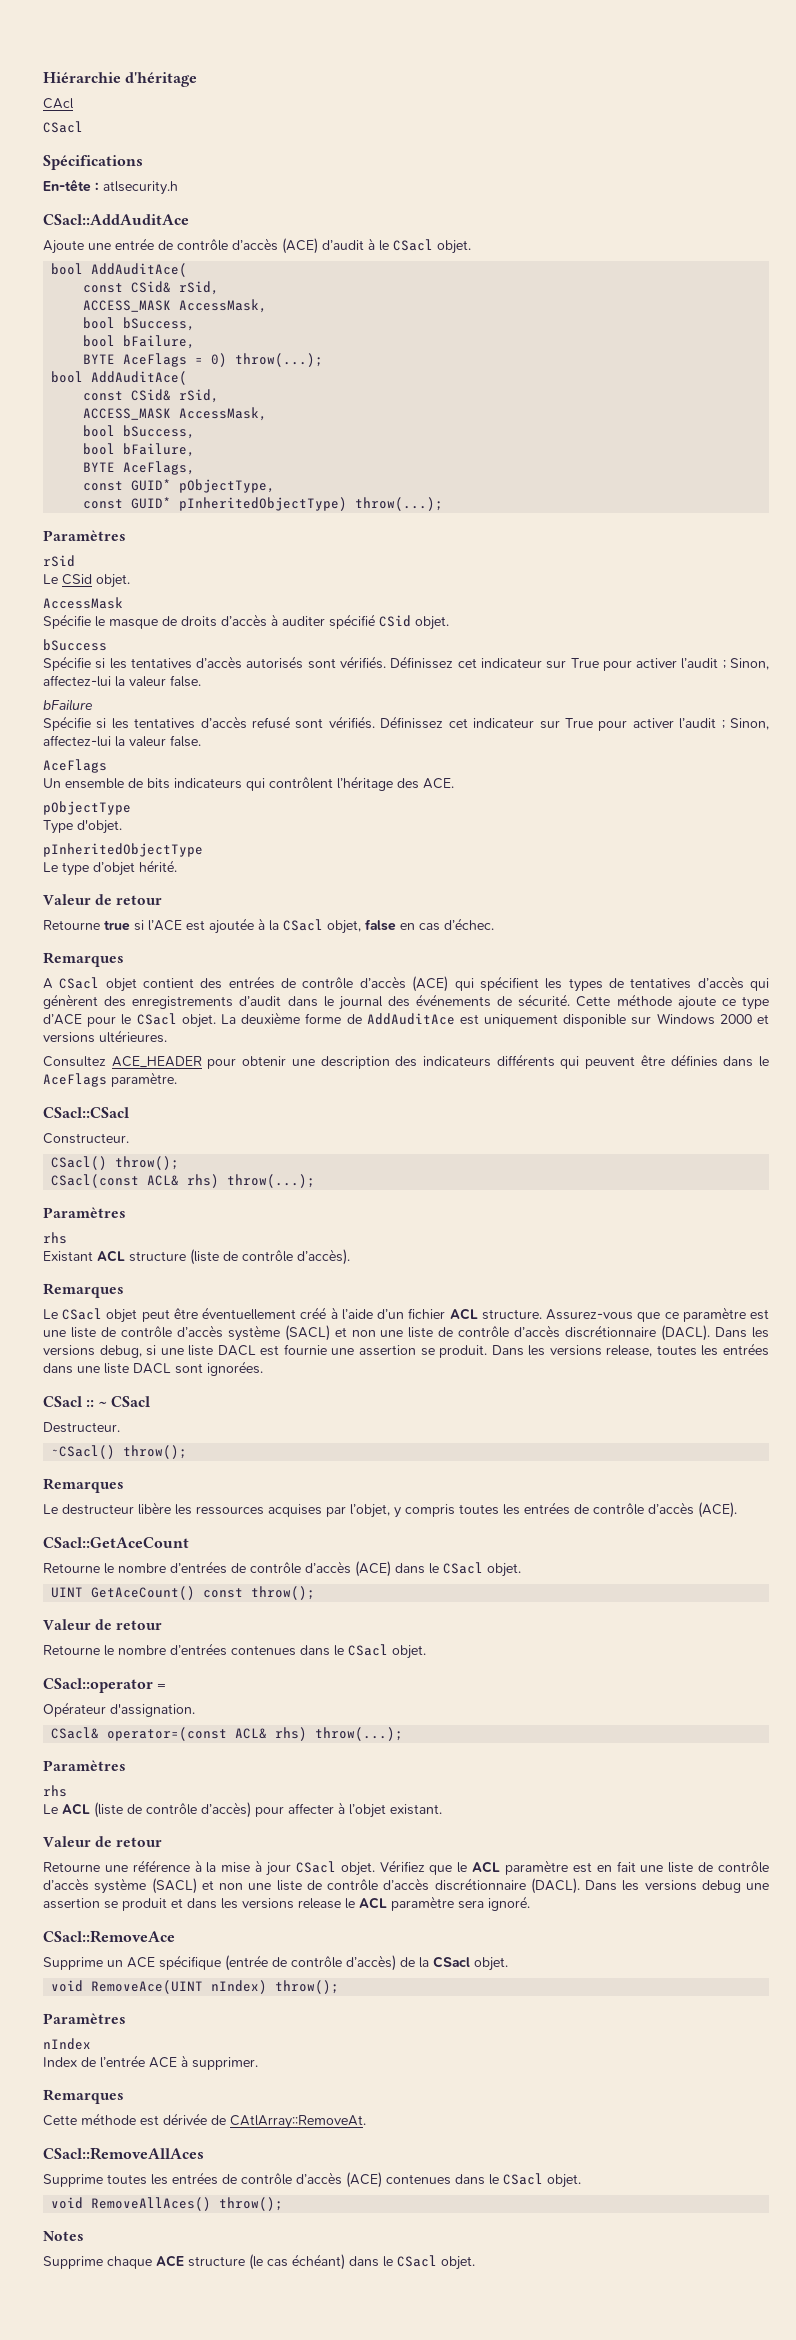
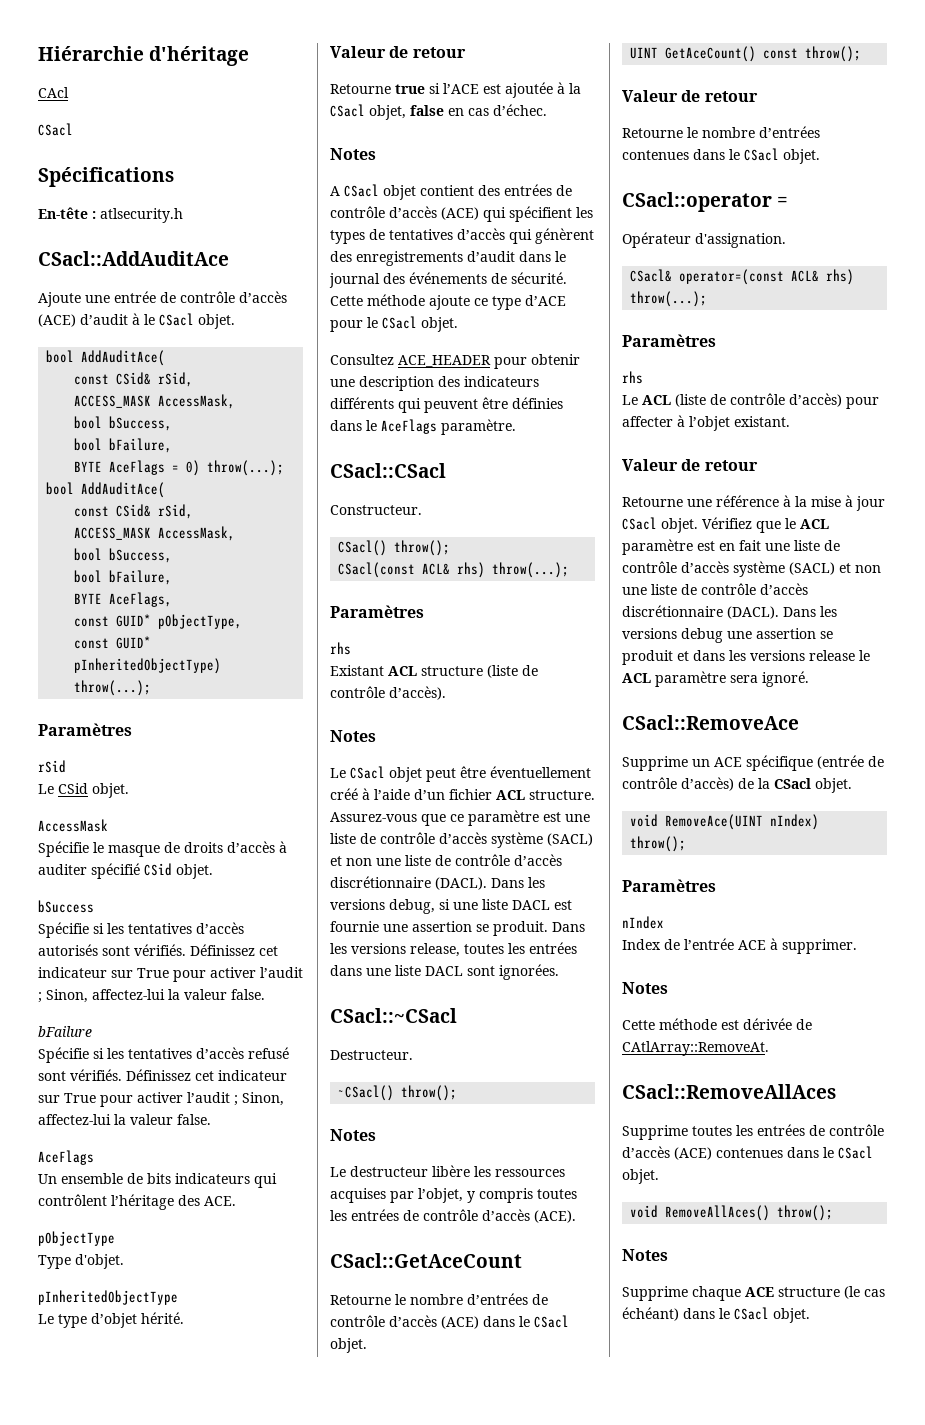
[43,952,124,967] Remarques -> [330,148,376,160] Notes
[220,1012,769,1027] [43,1030,167,1043] La deuxième forme de AddAuditAce est uniquement disponible sur Windows 2000 et versions ultérieures. -> (458, 324) none
[43,1283,124,1298] Remarques -> [330,730,376,742] Notes
[43,1396,150,1407] CSacl :: ~ CSacl -> [330,1008,457,1023] CSacl::~CSacl
[43,1478,124,1493] Remarques -> [330,1129,376,1141] Notes
[43,2089,124,2104] Remarques -> [622,982,668,994] Notes

